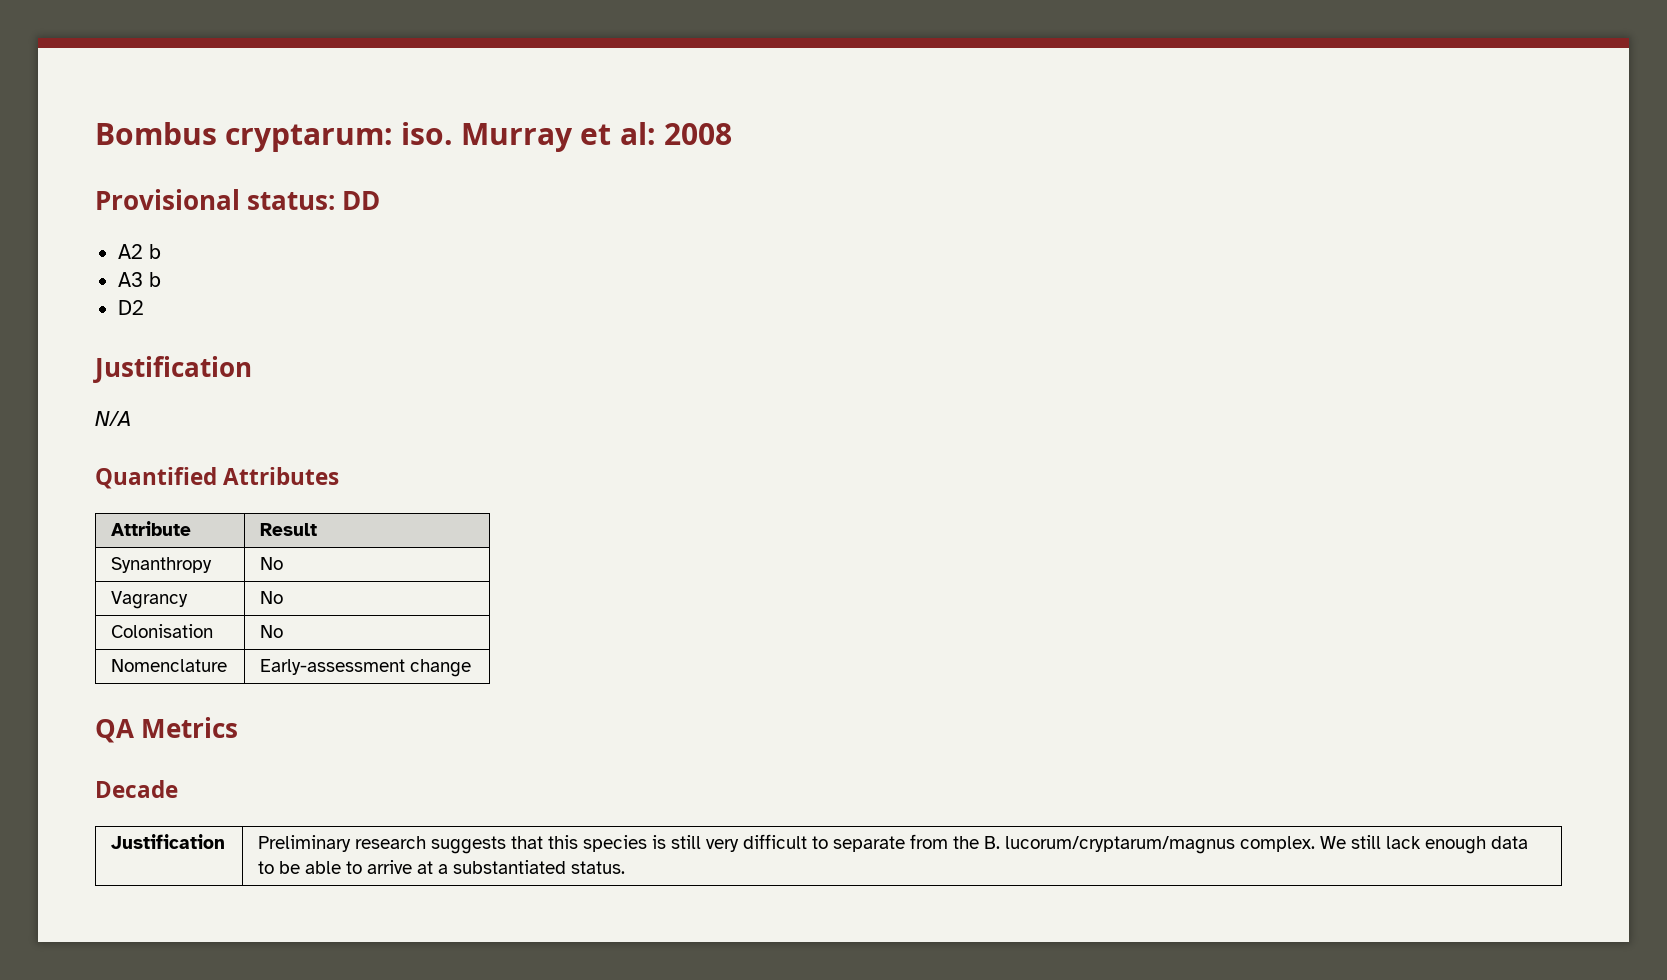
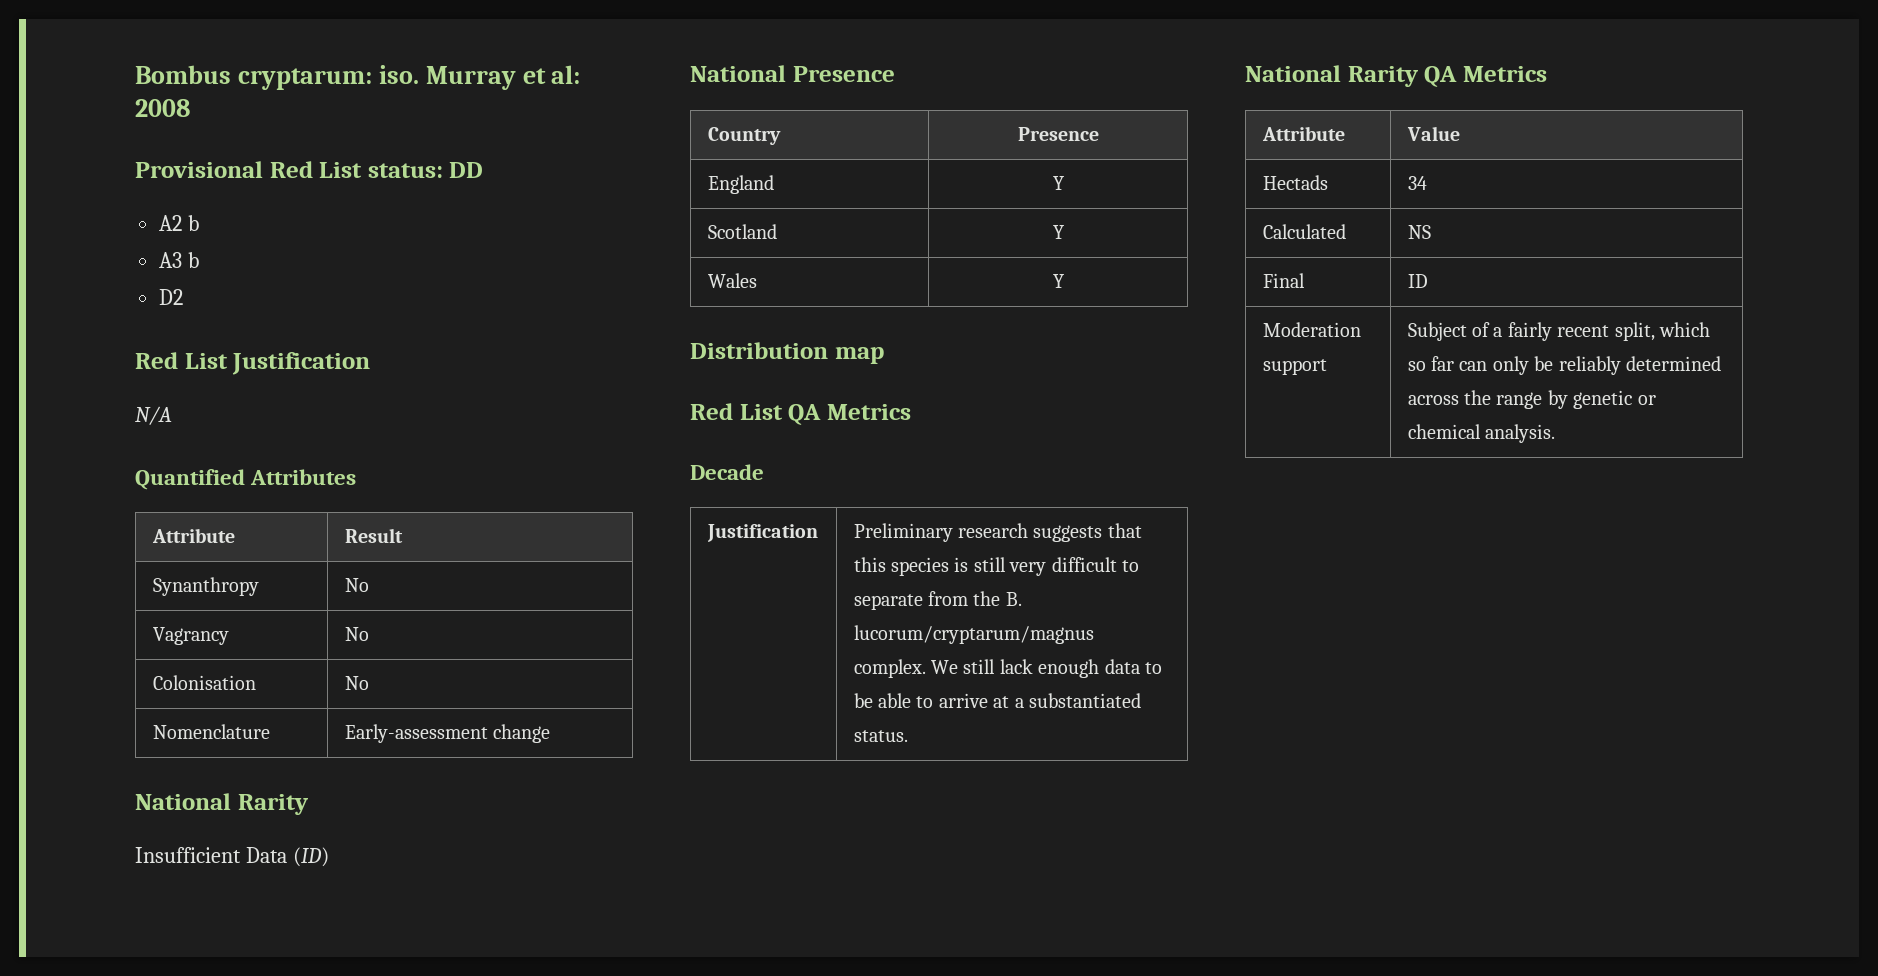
(240, 199) none -> [269,161,363,178] Red List
(144, 307) none -> [135,352,228,369] Red List
(472, 668) none -> [135,793,309,815] [135,847,329,867] [690,65,895,82] [707,127,781,145] [1017,127,1099,141] [707,175,774,194] [1052,176,1065,190] [707,224,777,239] [1052,225,1065,239] [707,273,757,288] [1052,274,1065,288] [690,342,884,364] [690,403,783,420] National Rarity // Insufficient Data (ID) // National Presence // Country | Presence // England | Y // Scotland | Y // Wales | Y // Distribution map // Red List
(626, 867) none -> [1245,65,1547,87] [1261,126,1345,141] [1406,126,1460,141] [1262,175,1328,190] [1407,176,1427,190] [1262,224,1346,239] [1407,225,1431,239] [1262,273,1305,288] [1407,274,1428,288] [1262,322,1361,337] [1262,359,1327,375] [1407,322,1710,341] [1407,356,1721,375] [1407,390,1656,409] [1407,424,1555,443] // National Rarity QA Metrics // Attribute | Value // Hectads | 34 // Calculated | NS // Final | ID // Moderation support | Subject of a fairly recent split, which so far can only be reliably determined across the range by genetic or chemical analysis.

